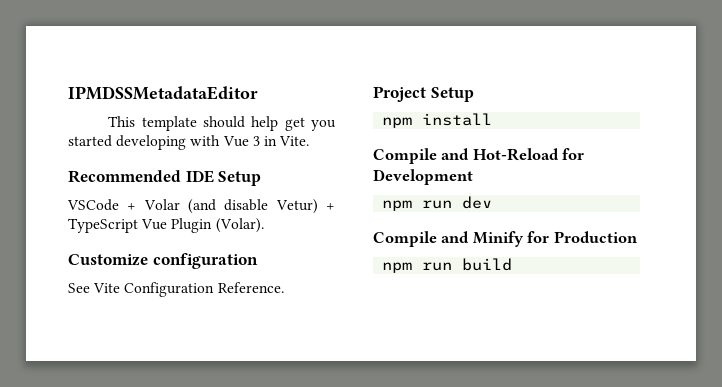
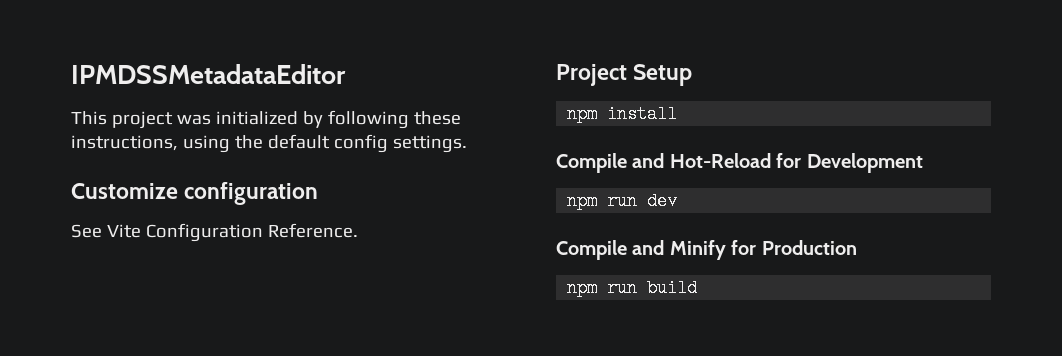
[141,116,336,131] [68,135,310,150] [68,170,262,186] [67,199,335,214] [68,218,264,233] template should help get you started developing with Vue 3 in Vite. // Recommended IDE Setup // VSCode + Volar (and disable Vetur) + TypeScript Vue Plugin (Volar). -> [111,110,461,129] [71,134,467,153] project was initialized by following these instructions, using the default config settings.

